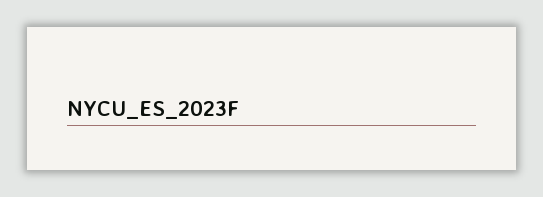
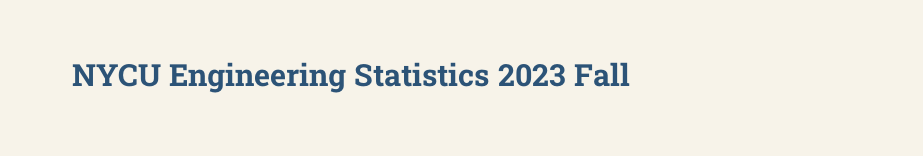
[67,100,239,119] NYCU_ES_2023F -> [72,62,630,93] NYCU Engineering Statistics 2023 Fall

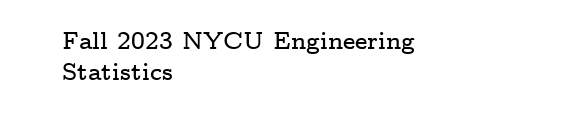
(72, 75) none -> [62,32,173,49] Fall 2023
[497,62,630,87] 2023 Fall -> (173, 71) none

